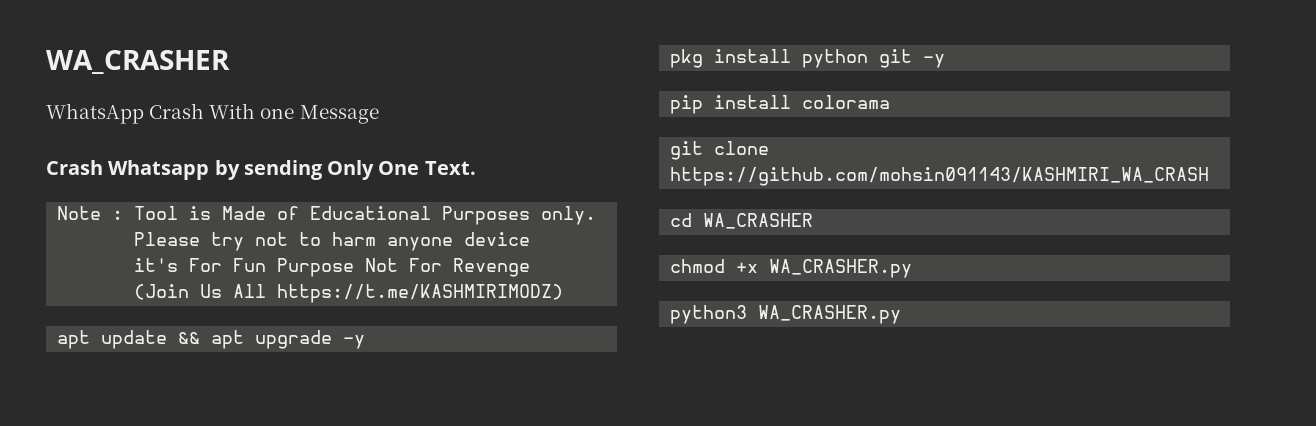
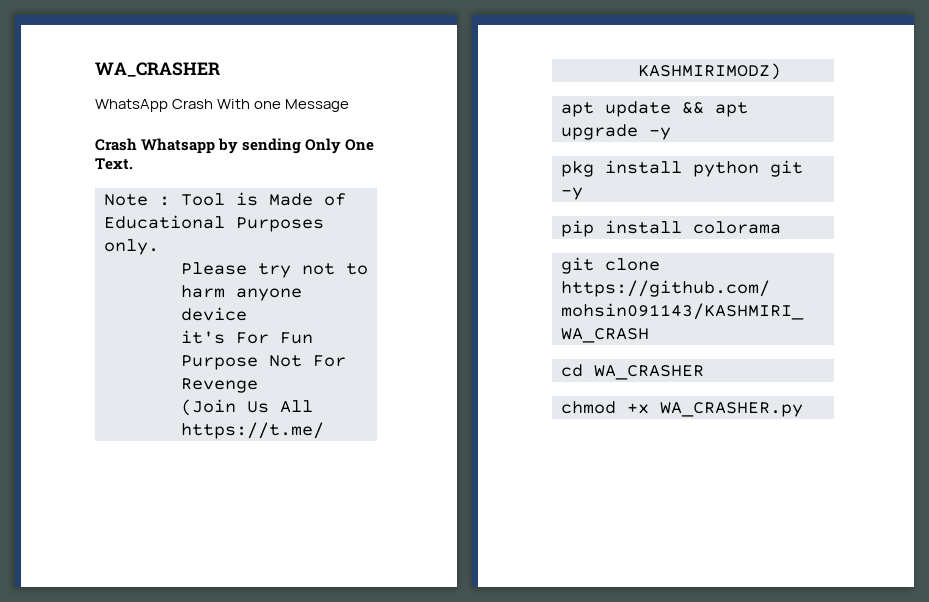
[670,305,902,324] // python3 WA_CRASHER.py -> (803, 409) none

